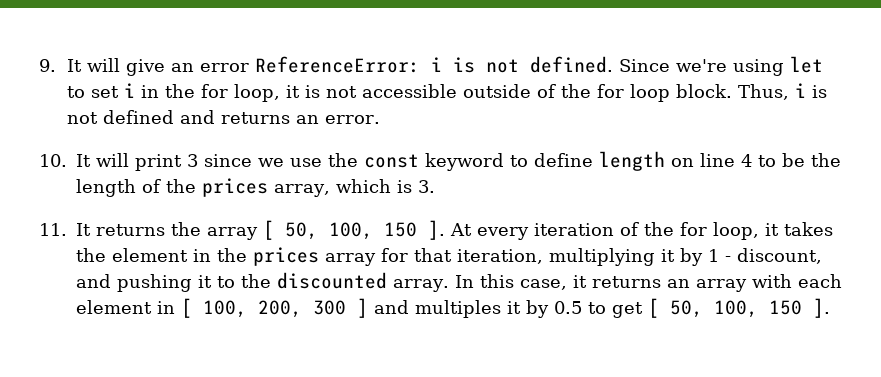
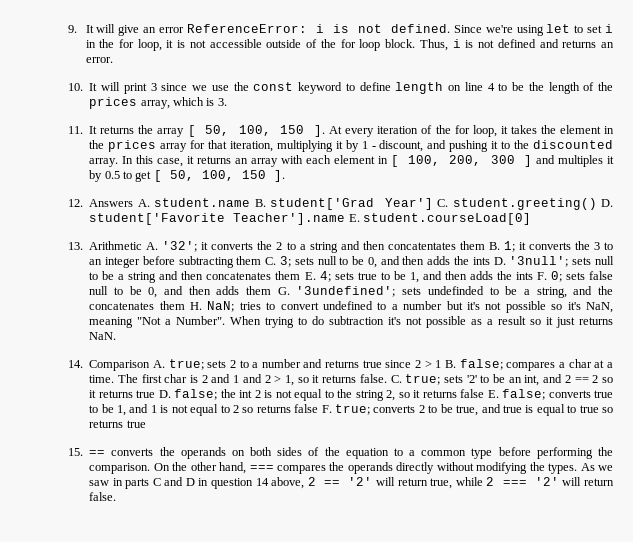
(830, 308) none -> [68,198,613,210] [89,213,531,225] [68,241,614,253] [89,256,615,268] [89,271,614,283] [89,286,613,298] [89,301,613,313] [89,316,613,328] [89,332,117,340] [68,359,614,371] [89,374,614,386] [89,389,614,401] [89,404,614,416] [89,420,146,428] [68,447,613,459] [89,462,613,474] [89,477,615,489] [89,492,117,501] // 12. Answers A. student.name B. student['Grad Year'] C. student.greeting() D. student['Favorite Teacher'].name E. student.courseLoad[0] // 13. Arithmetic A. '32'; it converts the 2 to a string and then concatentates them B. 1; it converts the 3 to an integer before subtracting them C. 3; sets null to be 0, and then adds the ints D. '3null'; sets null to be a string and then concatenates them E. 4; sets true to be 1, and then adds the ints F. 0; sets false null to be 0, and then adds them G. '3undefined'; sets undefinded to be a string, and the concatenates them H. NaN; tries to convert undefined to a number but it's not possible so it's NaN, meaning "Not a Number". When trying to do subtraction it's not possible as a result so it just returns NaN. // 14. Comparison A. true; sets 2 to a number and returns true since 2 > 1 B. false; compares a char at a time. The first char is 2 and 1 and 2 > 1, so it returns false. C. true; sets '2' to be an int, and 2 == 2 so it returns true D. false; the int 2 is not equal to the string 2, so it returns false E. false; converts true to be 1, and 1 is not equal to 2 so returns false F. true; converts 2 to be true, and true is equal to true so returns true // 15. == converts the operands on both sides of the equation to a common type before performing the comparison. On the other hand, === compares the operands directly without modifying the types. As we saw in parts C and D in question 14 above, 2 == '2' will return true, while 2 === '2' will return false.

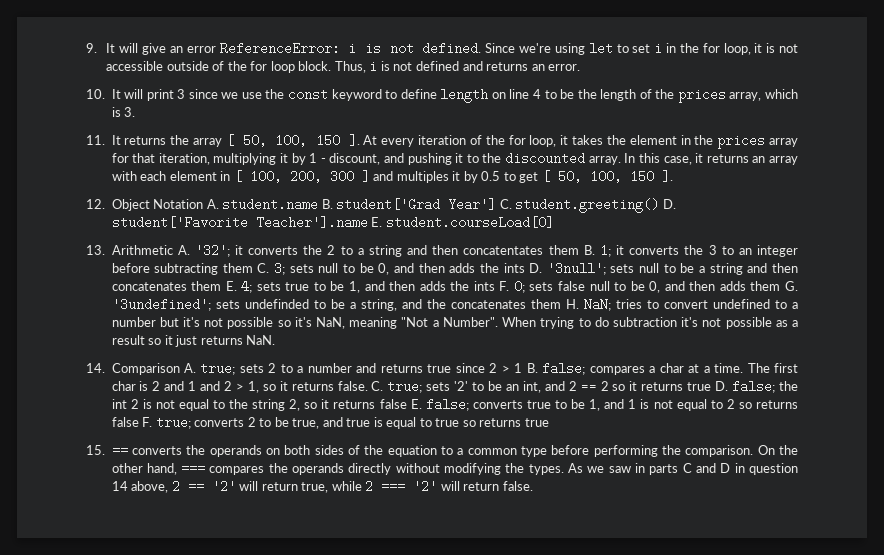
[89,199,134,207] Answers -> [111,199,204,211] Object Notation

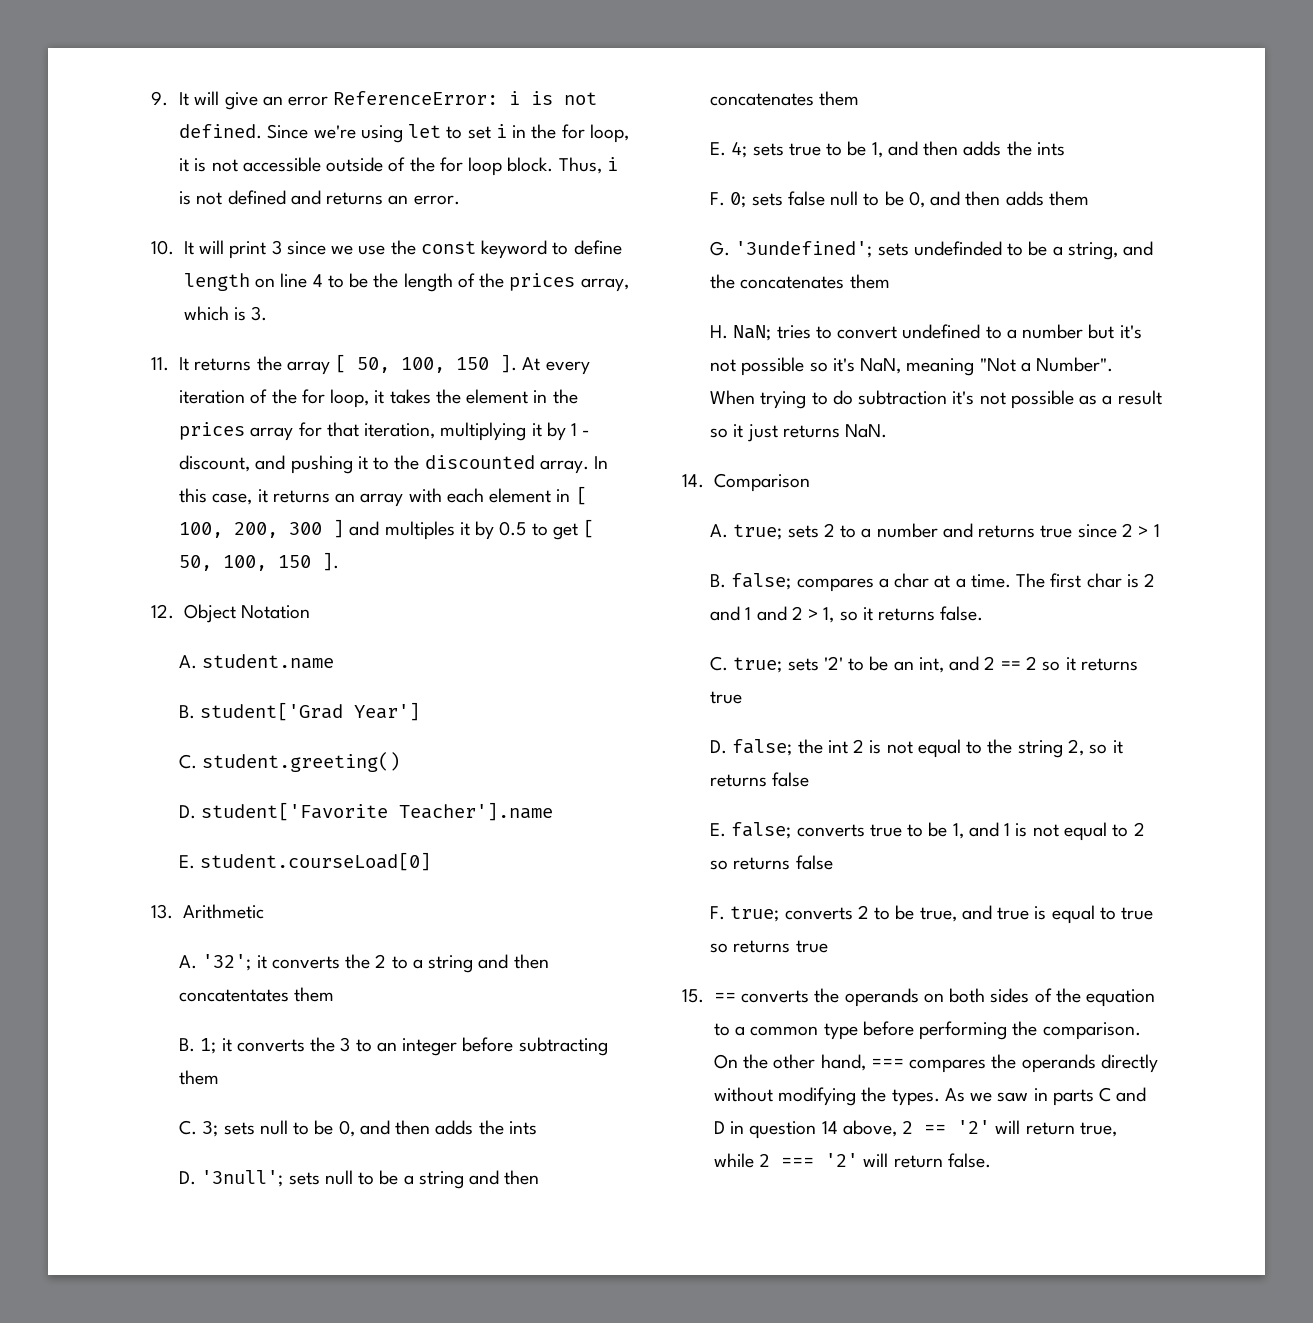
(204, 204) none -> (311, 612) //
(319, 204) none -> (335, 661) //
(497, 204) none -> (421, 711) //
(660, 205) none -> (401, 762) //
(368, 222) none -> (554, 811) //
(173, 250) none -> (264, 911) //
(579, 250) none -> (335, 994) //
(253, 268) none -> (220, 1077) //
(525, 268) none -> (538, 1128) //
(222, 286) none -> (860, 98) //
(495, 286) none -> (1066, 149) //
(781, 286) none -> (1090, 198) //
(561, 304) none -> (890, 281) //
(180, 369) none -> (810, 482) //
(523, 368) none -> (1160, 530) //
(368, 386) none -> (984, 613) //
(712, 386) none -> (743, 697) //
(407, 404) none -> (810, 779) //
(139, 422) none -> (833, 862) //

